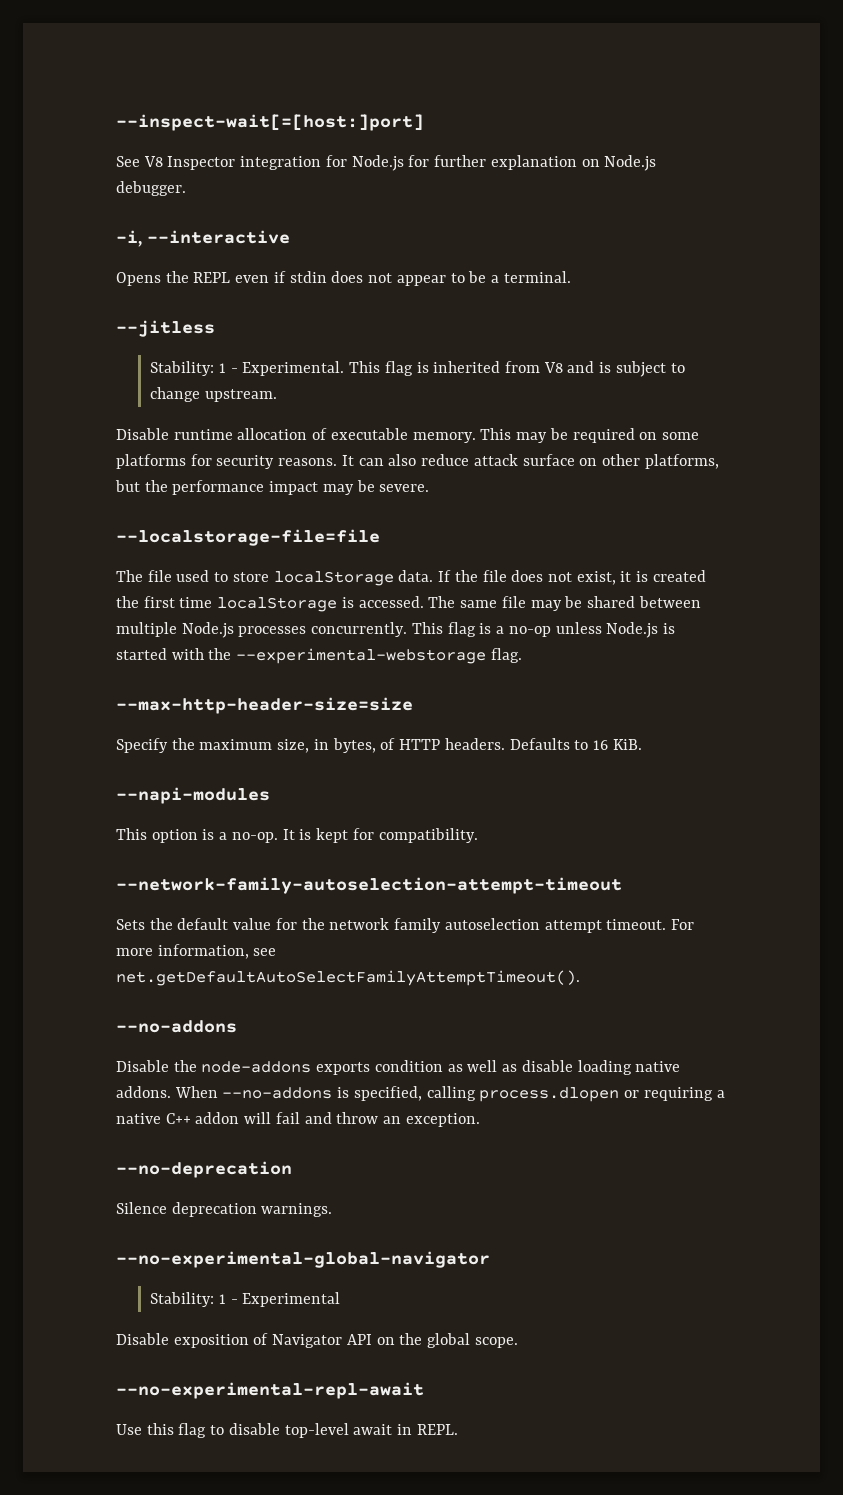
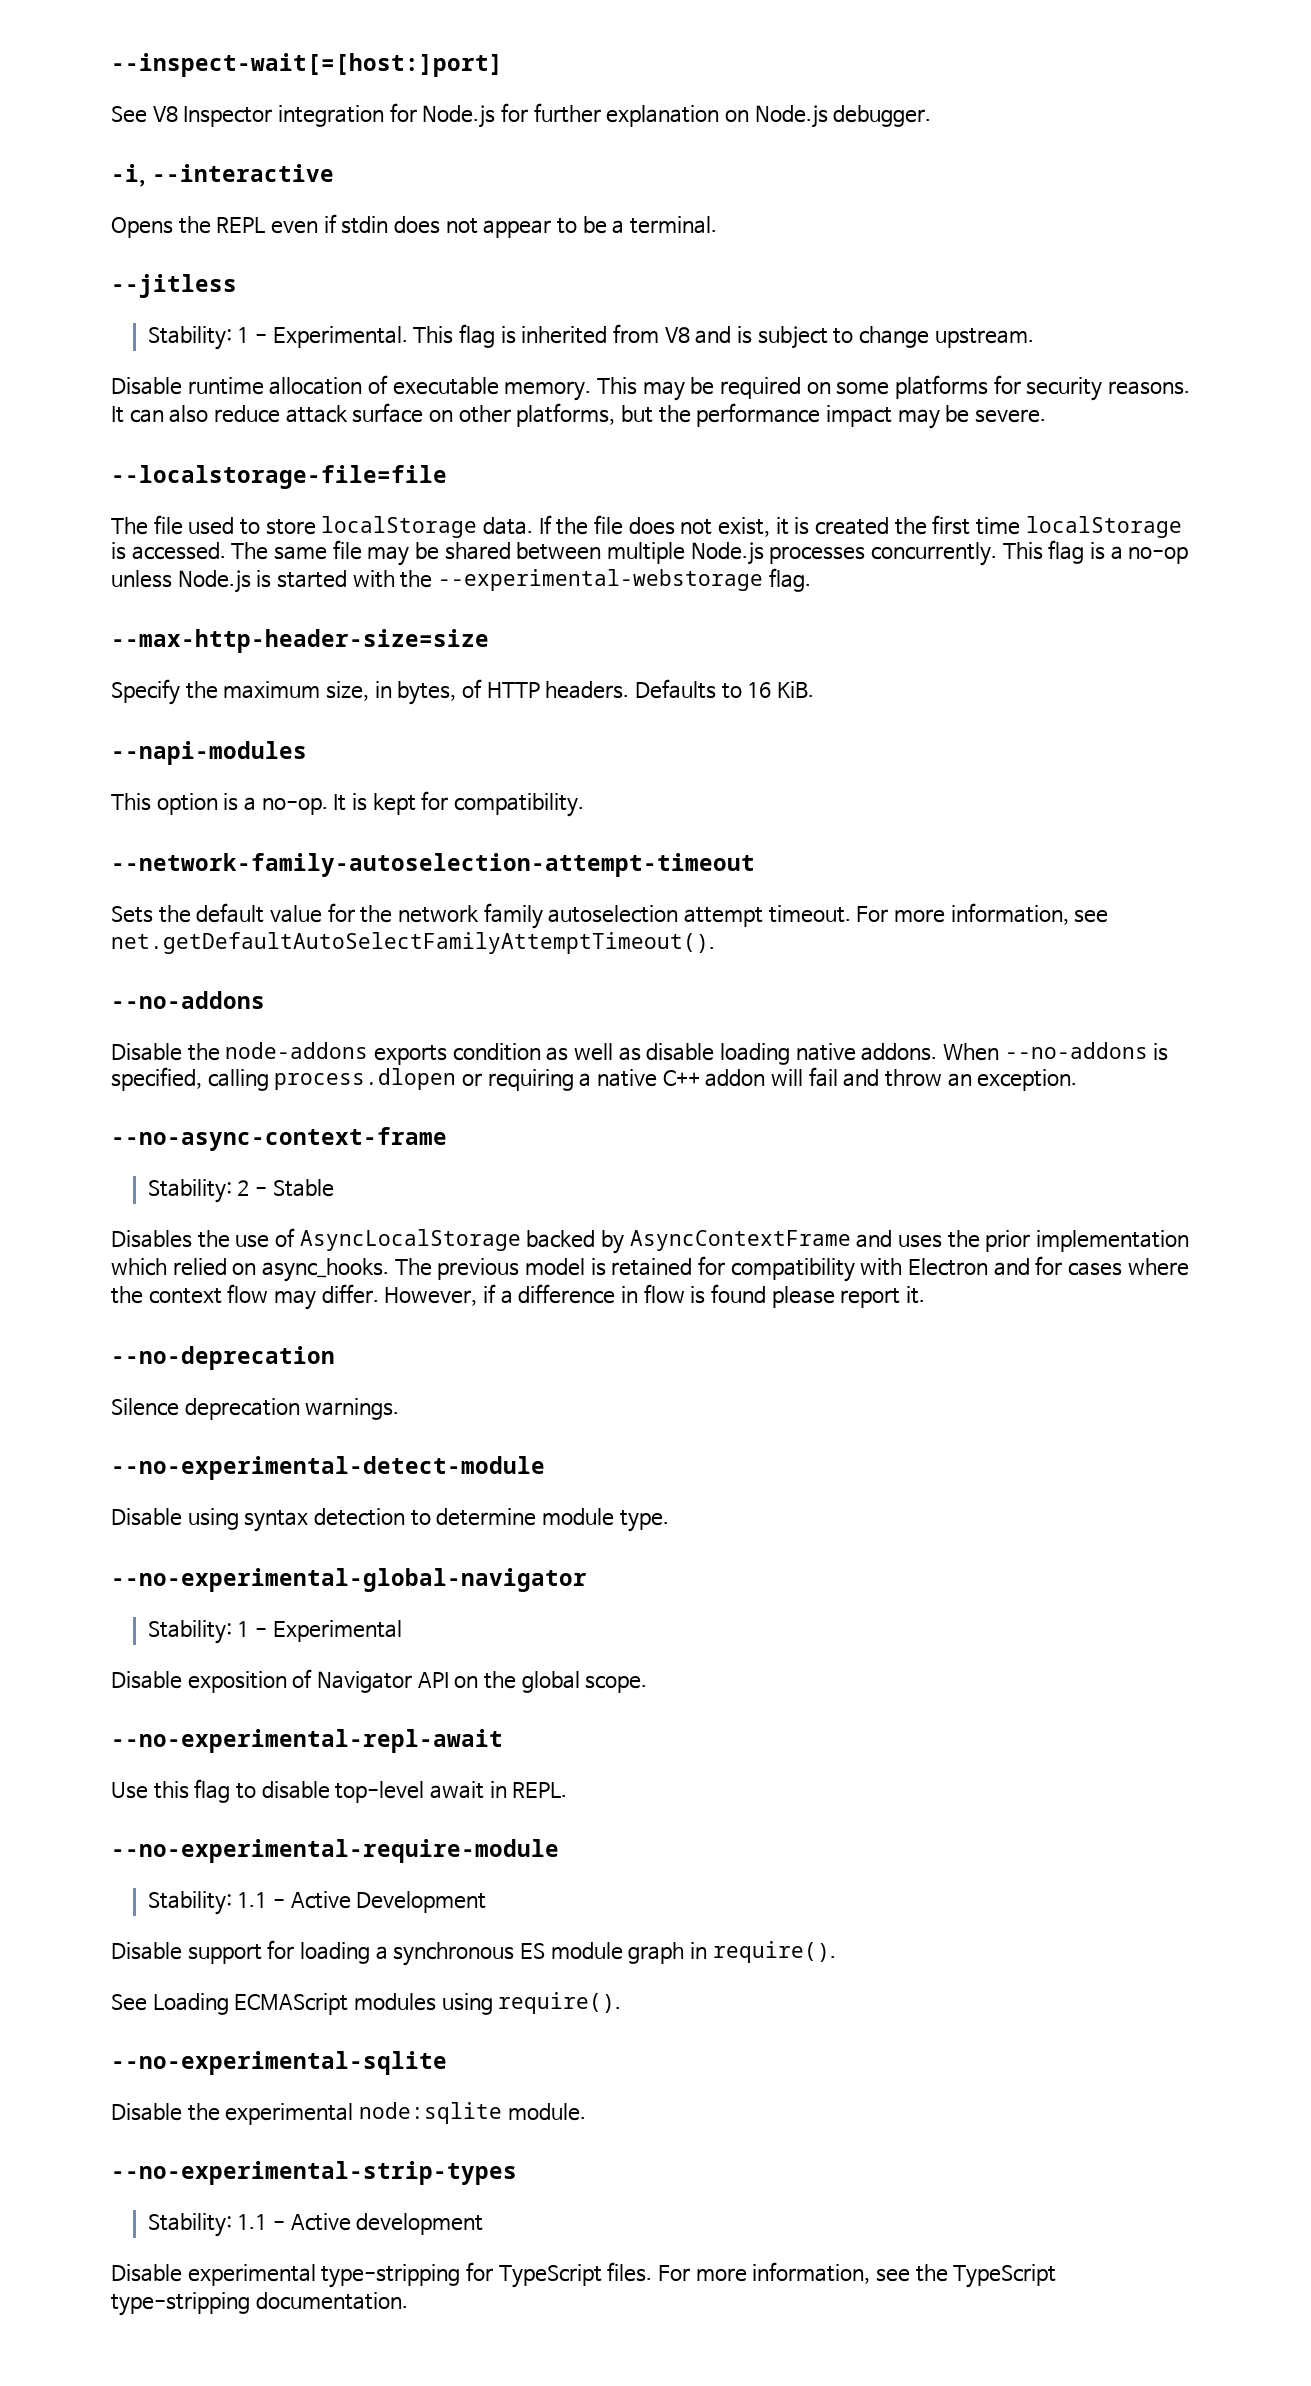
[116,1161,292,1178] [116,1202,333,1217] --no-deprecation // Silence deprecation warnings. -> [111,1127,447,1151] [147,1179,334,1203] [111,1228,1190,1254] [111,1256,1189,1282] [111,1284,926,1310] [111,1346,335,1370] [111,1398,400,1420] [111,1456,545,1480] [111,1508,669,1532] --no-async-context-frame // Stability: 2 - Stable // Disables the use of AsyncLocalStorage backed by AsyncContextFrame and uses the prior implementation which relied on async_hooks. The previous model is retained for compatibility with Electron and for cases where the context flow may differ. However, if a difference in flow is found please report it. // --no-deprecation // Silence deprecation warnings. // --no-experimental-detect-module // Disable using syntax detection to determine module type.
(458, 1429) none -> [111,1839,559,1863] [147,1891,487,1915] [111,1940,836,1966] [111,1992,622,2015] [111,2051,447,2075] [111,2102,586,2125] [111,2161,517,2185] [147,2213,484,2237] [111,2262,1057,2288] [111,2292,408,2316] // --no-experimental-require-module // Stability: 1.1 - Active Development // Disable support for loading a synchronous ES module graph in require(). // See Loading ECMAScript modules using require(). // --no-experimental-sqlite // Disable the experimental node:sqlite module. // --no-experimental-strip-types // Stability: 1.1 - Active development // Disable experimental type-stripping for TypeScript files. For more information, see the TypeScript type-stripping documentation.

